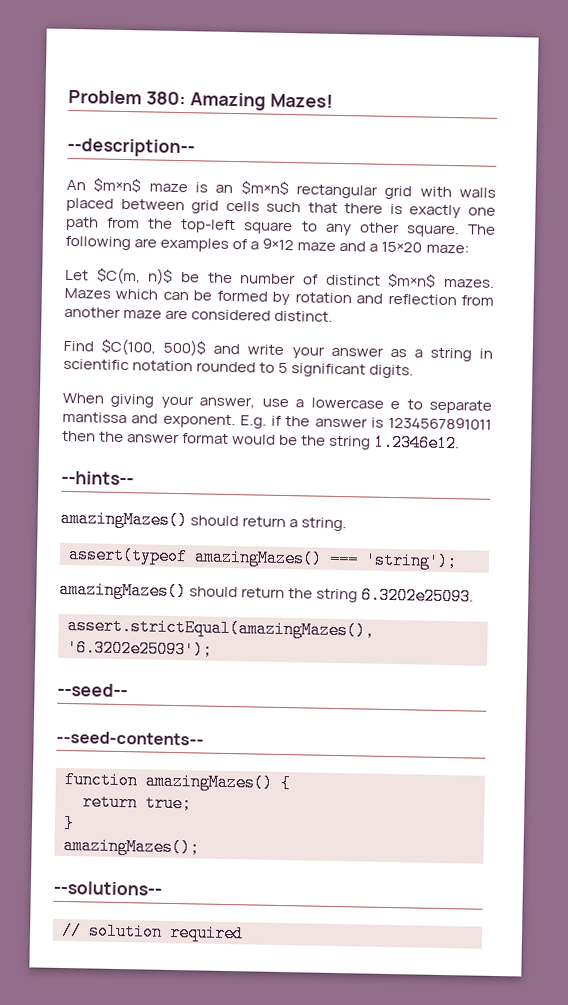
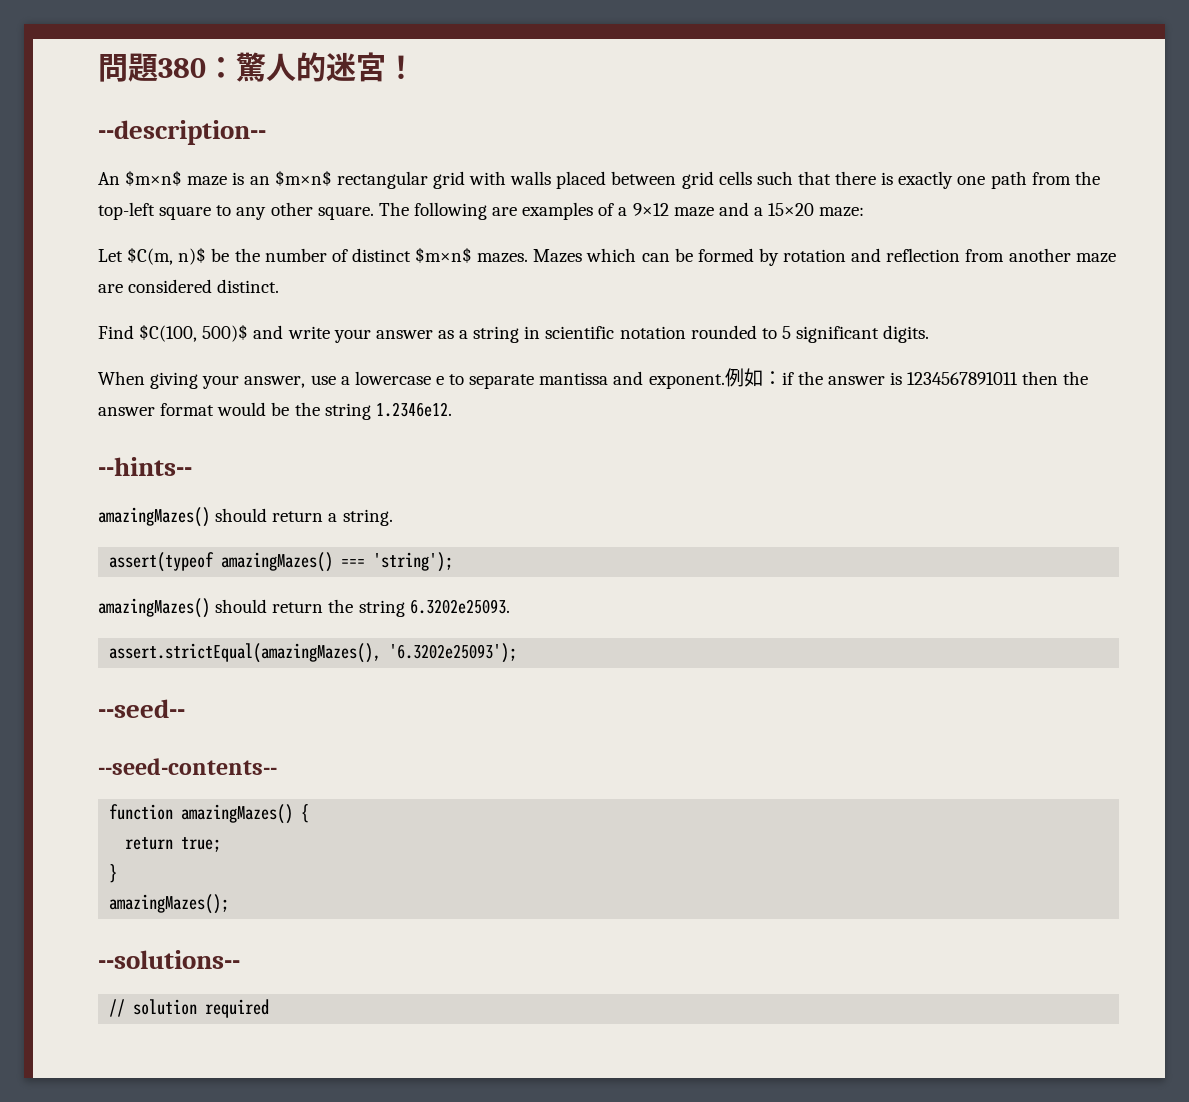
[68,89,333,111] Problem 380: Amazing Mazes! -> [98,52,416,82] 問題380：驚人的迷宮！
[239,415,267,429] E.g. -> [724,368,782,387] 例如：

